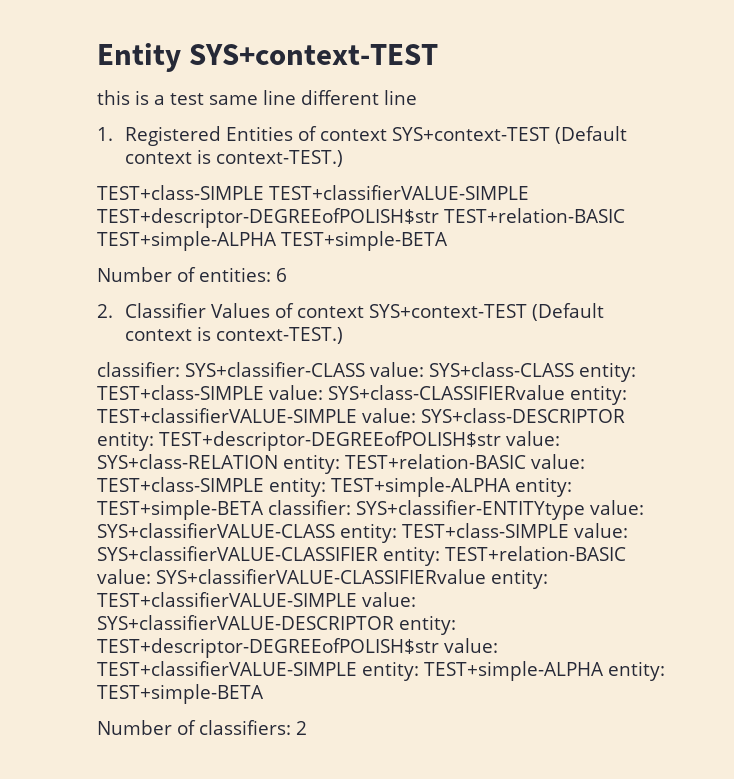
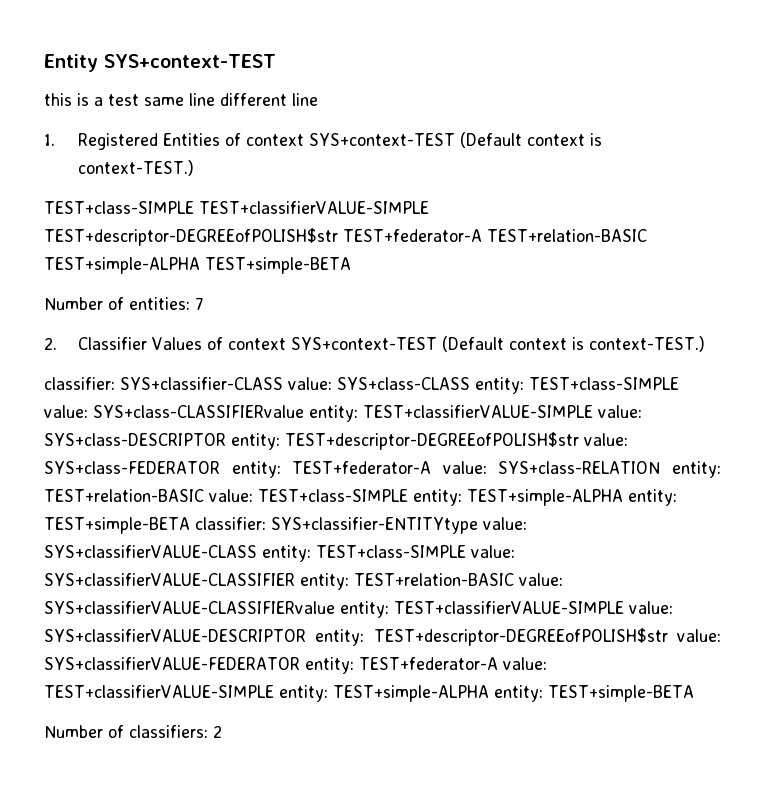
(439, 218) none -> [343,229,482,242] TEST+federator-A
[276,268,287,282] 6 -> [195,297,203,310] 7
(560, 438) none -> [44,461,487,478] SYS+class-FEDERATOR entity: TEST+federator-A value:
(498, 645) none -> [44,657,547,674] SYS+classifierVALUE-FEDERATOR entity: TEST+federator-A value:

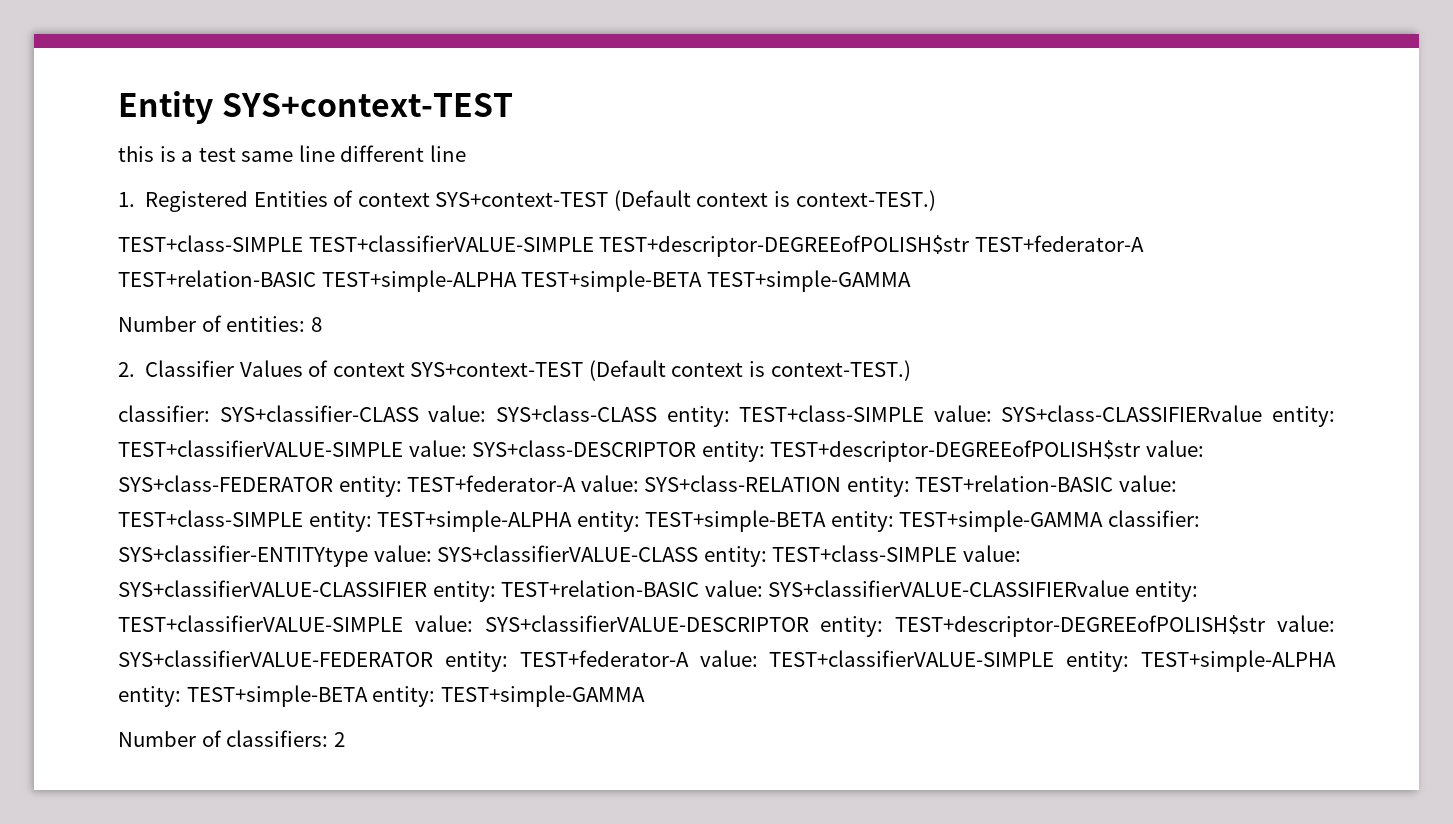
(351, 265) none -> [706,270,911,292] TEST+simple-GAMMA
[195,297,203,310] 7 -> [310,317,322,332] 8
(190, 525) none -> [830,510,1104,532] entity: TEST+simple-GAMMA
(694, 693) none -> [372,685,645,707] entity: TEST+simple-GAMMA

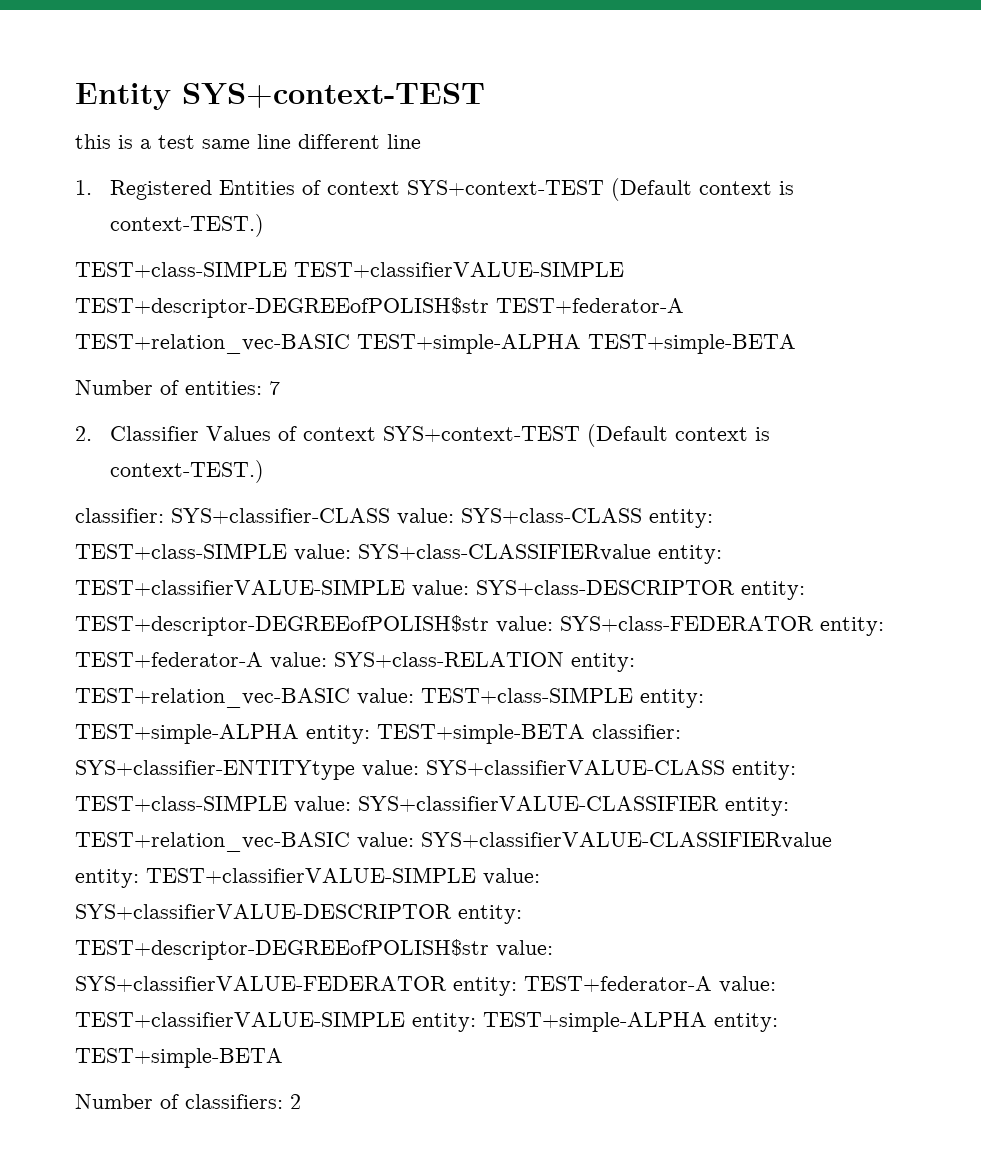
[118,270,316,287] TEST+relation-BASIC -> [75,334,350,354] TEST+relation_vec-BASIC
[706,270,911,292] TEST+simple-GAMMA -> (796, 344) none
[310,317,322,332] 8 -> [269,381,280,395] 7
[915,475,1114,492] TEST+relation-BASIC -> [75,688,350,708] TEST+relation_vec-BASIC
[830,510,1104,532] entity: TEST+simple-GAMMA -> (585, 734) none
[501,580,700,597] TEST+relation-BASIC -> [75,832,350,852] TEST+relation_vec-BASIC
[372,685,645,707] entity: TEST+simple-GAMMA -> (283, 1058) none

